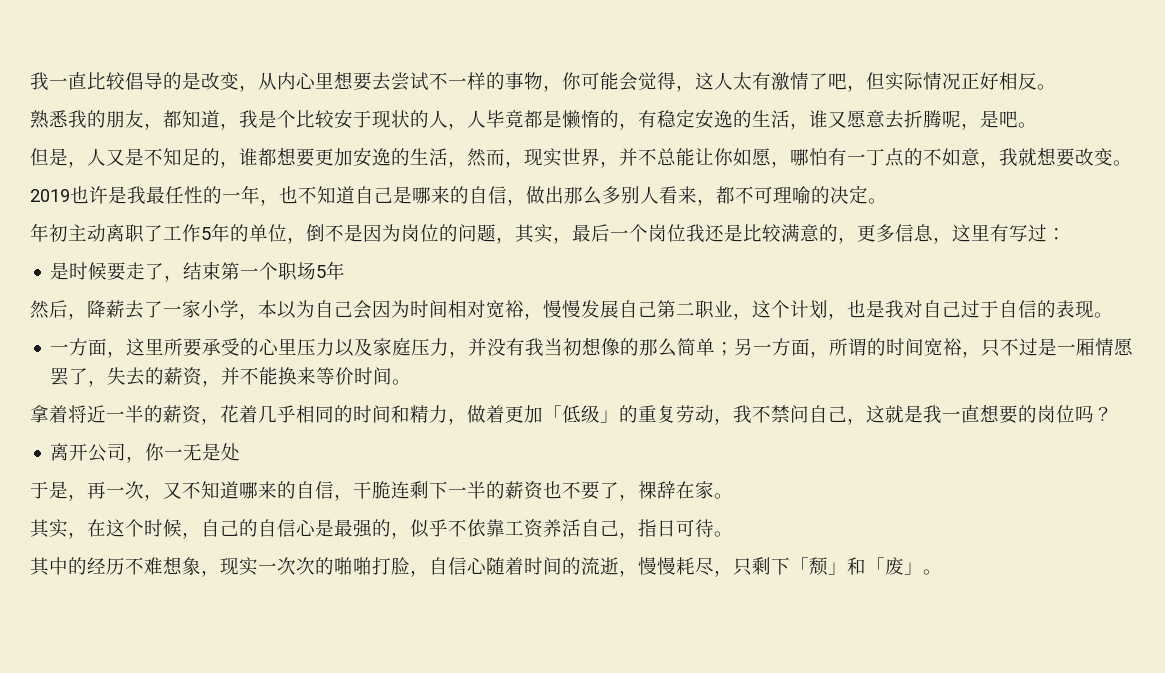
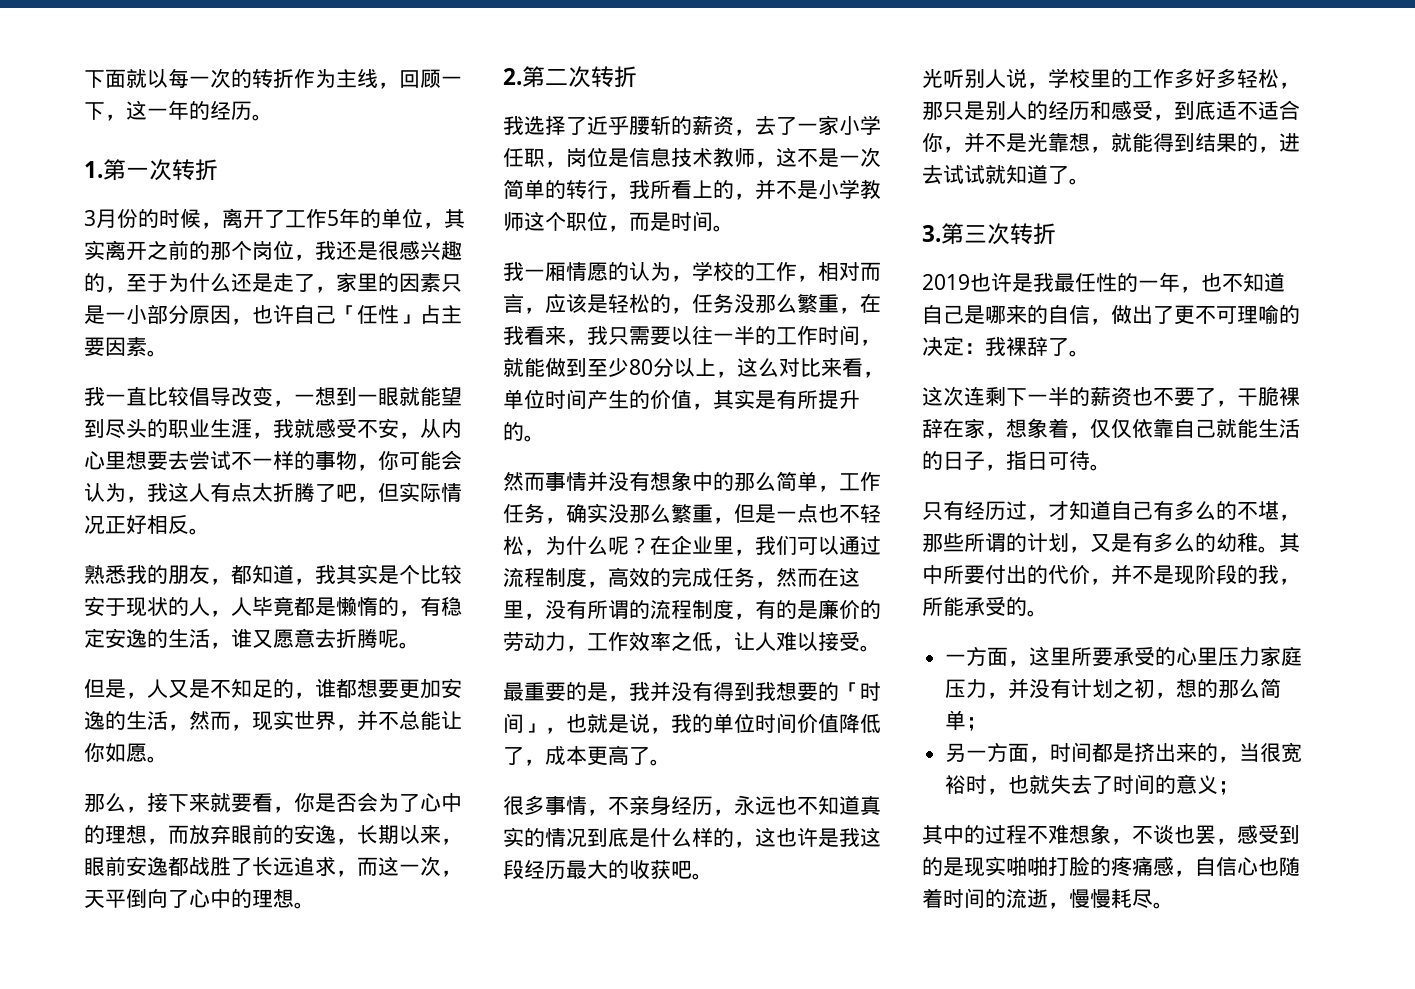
[30,72,239,90] 我一直比较倡导的是改变 -> [84,68,462,89] [84,100,273,121] [84,159,218,181] [84,208,465,229] [84,240,462,261] [84,272,462,293] [84,304,462,325] [84,337,168,357] [84,386,462,407] [84,418,399,439] 下面就以每一次的转折作为主线，回顾一下，这一年的经历。 // 1.第一次转折 // 3月份的时候，离开了工作5年的单位，其实离开之前的那个岗位，我还是很感兴趣的，至于为什么还是走了，家里的因素只是一小部分原因，也许自己「任性」占主要因素。 // 我一直比较倡导改变，一想到一眼就能望到尽头的职业生涯，我就感受不安
[638,72,809,92] 觉得，这人太有激情 -> [84,482,315,503] 认为，我这人有点太折腾
(258, 119) none -> [336,564,378,584] 其实
[961,110,1018,130] ，是吧 -> (399, 638) none
[771,147,1132,168] ，哪怕有一丁点的不如意，我就想要改变。 -> [147,756,168,763] [84,792,462,813] [84,824,462,845] [84,856,462,877] [84,888,315,909] [503,66,637,88] [503,115,881,136] [503,147,881,168] [503,179,881,200] [503,211,734,232] [503,261,881,282] [503,293,881,314] [503,325,881,346] [503,357,884,378] [503,389,860,410] [503,422,545,442] [503,471,881,492] [503,503,881,524] [503,535,881,556] [503,567,860,588] [503,599,881,620] [503,631,881,652] [503,681,881,702] [503,713,881,734] [503,745,671,766] [503,795,881,816] [503,827,881,848] [503,860,713,880] [922,68,1300,89] [922,100,1300,121] [922,132,1300,153] [922,165,1090,185] [922,223,1056,245] 。 // 那么，接下来就要看，你是否会为了心中的理想，而放弃眼前的安逸，长期以来，眼前安逸都战胜了长远追求，而这一次，天平倒向了心中的理想。 // 2.第二次转折 // 我选择了近乎腰斩的薪资，去了一家小学任职，岗位是信息技术教师，这不是一次简单的转行，我所看上的，并不是小学教师这个职位，而是时间。 // 我一厢情愿的认为，学校的工作，相对而言，应该是轻松的，任务没那么繁重，在我看来，我只需要以往一半的工作时间，就能做到至少80分以上，这么对比来看，单位时间产生的价值，其实是有所提升的。 // 然而事情并没有想象中的那么简单，工作任务，确实没那么繁重，但是一点也不轻松，为什么呢？在企业里，我们可以通过流程制度，高效的完成任务，然而在这里，没有所谓的流程制度，有的是廉价的劳动力，工作效率之低，让人难以接受。 // 最重要的是，我并没有得到我想要的「时间」，也就是说，我的单位时间价值降低了，成本更高了。 // 很多事情，不亲身经历，永远也不知道真实的情况到底是什么样的，这也许是我这段经历最大的收获吧。 // 光听别人说，学校里的工作多好多轻松，那只是别人的经历和感受，到底适不适合你，并不是光靠想，就能得到结果的，进去试试就知道了。 // 3.第三次转折
[564,185,887,206] [30,223,1066,244] [50,261,346,282] [30,300,1094,320] 那么多别人看来，都不可理喻的决定。 // 年初主动离职了工作5年的单位，倒不是因为岗位的问题，其实，最后一个岗位我还是比较满意的，更多信息，这里有写过： // 是时候要走了，结束第一个职场5年 // 然后，降薪去了一家小学，本以为自己会因为时间相对宽裕，慢慢发展自己第二职业，这个计划，也是我对自己过于自信的表现 -> [1153,305,1300,325] [922,336,1090,357] [922,386,1300,407] [922,418,1300,439] [922,450,1111,471] [922,500,1300,521] [922,532,1300,553] [922,564,1300,585] [922,596,1027,616] 了更不可理喻的决定：我裸辞了。 // 这次连剩下一半的薪资也不要了，干脆裸辞在家，想象着，仅仅依靠自己就能生活的日子，指日可待。 // 只有经历过，才知道自己有多么的不堪，那些所谓的计划，又是有多么的幼稚。其中所要付出的代价，并不是现阶段的我，所能承受的
[335,338,374,357] 以及 -> (1261, 656) none
[525,337,621,356] 我当初想像 -> [1071,679,1198,699] 计划之初，想
(735, 349) none -> (988, 724) //
[829,338,1134,358] [50,367,412,387] [30,404,1113,425] [50,443,241,463] [30,481,733,501] [30,519,733,539] 所谓的时间宽裕，只不过是一厢情愿罢了，失去的薪资，并不能换来等价时间。 // 拿着将近一半的薪资，花着几乎相同的时间和精力，做着更加「低级」的重复劳动，我不禁问自己，这就是我一直想要的岗位吗？ // 离开公司，你一无是处 // 于是，再一次，又不知道哪来的自信，干脆连剩下一半的薪资也不要了，裸辞在家。 // 其实，在这个时候，自己的自信心是最强的，似乎不依靠工资养活自己，指日可待。 -> [1050,742,1303,763] [945,774,1240,795] 时间都是挤出来的，当很宽裕时，也就失去了时间的意义；
[87,557,125,575] 经历 -> [985,825,1027,844] 过程
[220,557,410,576] 现实一次次的啪啪打脸 -> [1132,824,1300,845] [922,856,1174,877] 不谈也罢，感受到的是现实啪啪打脸的疼痛感
(487, 565) none -> [1258,857,1279,876] 也
[714,557,923,577] ，只剩下「颓」和「废」 -> (1153, 899) none

